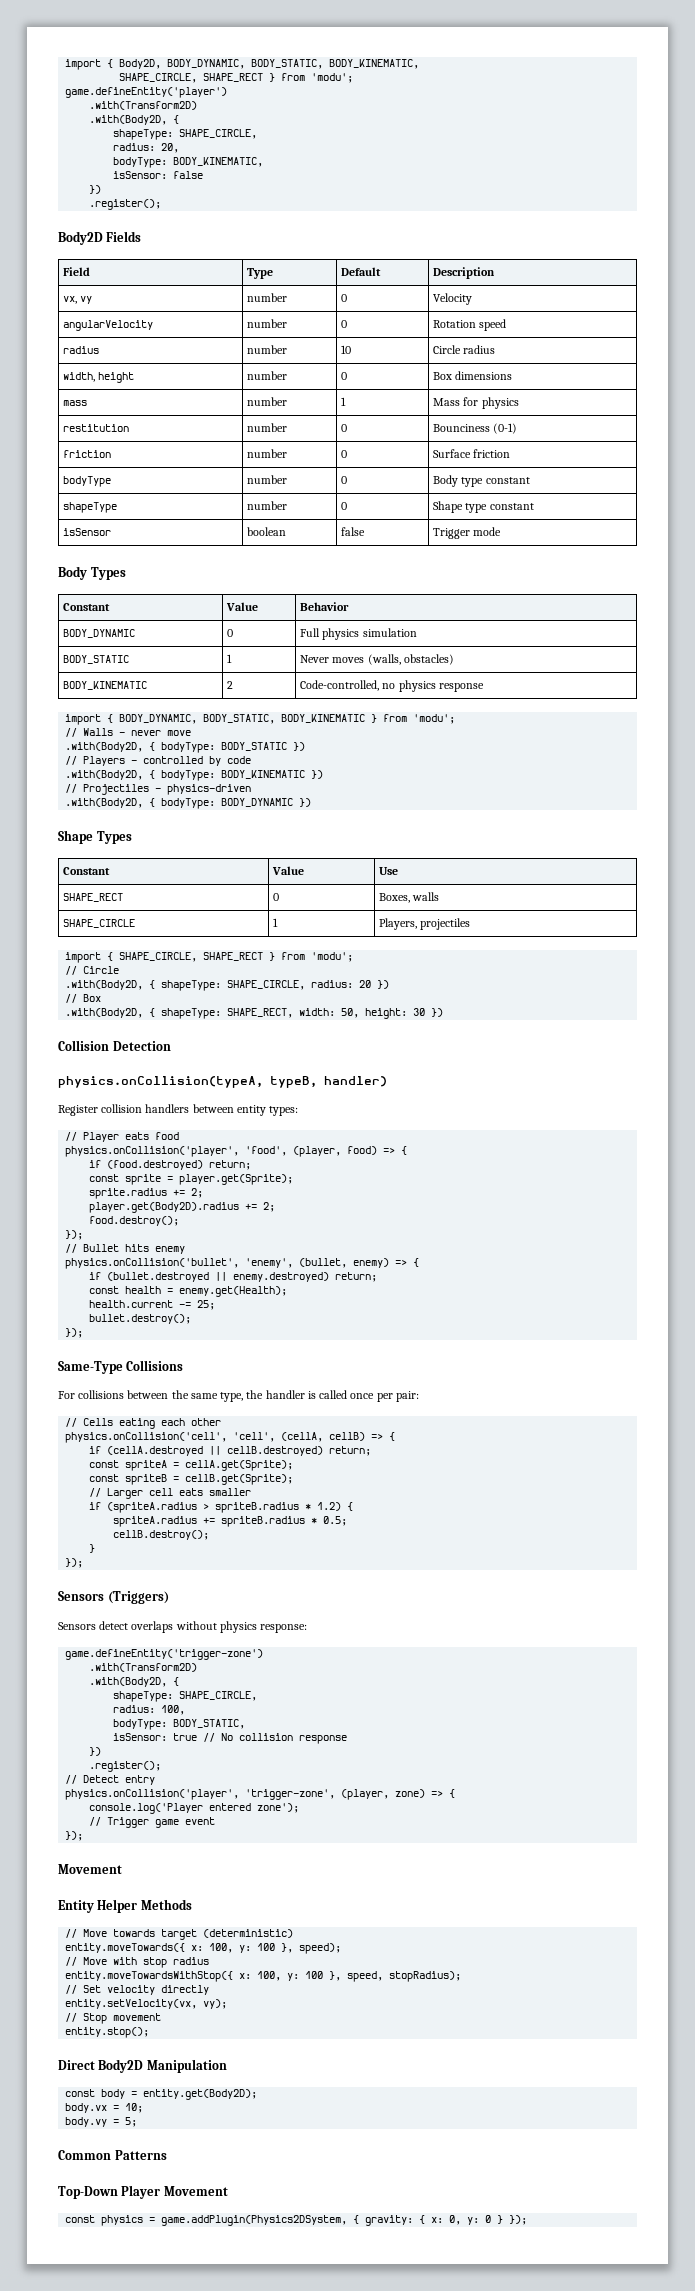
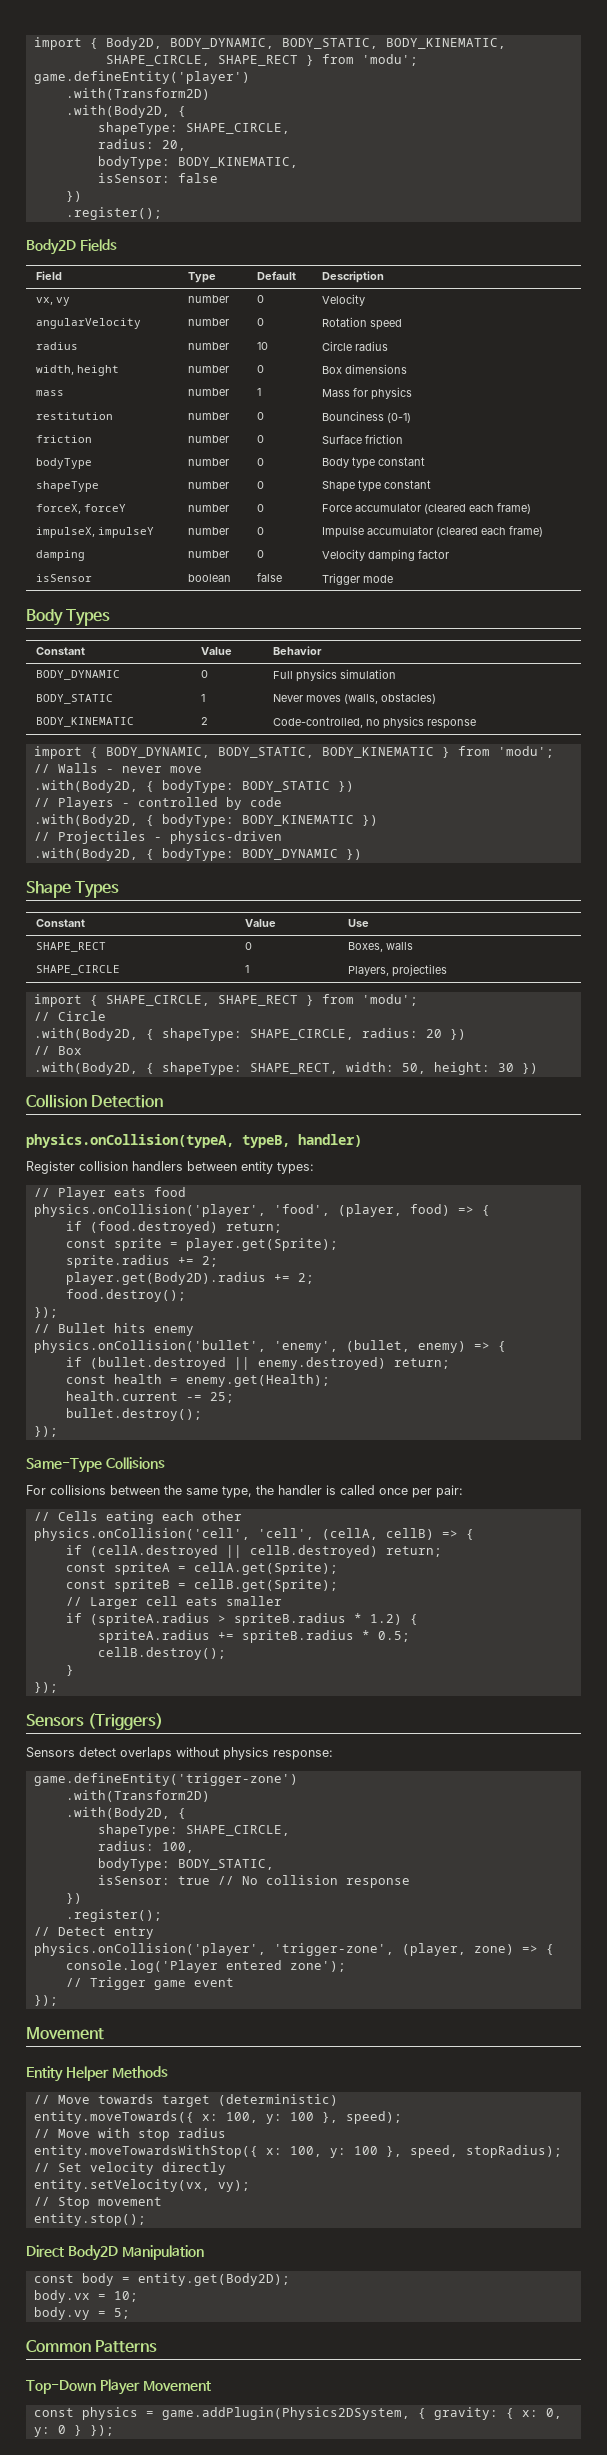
(534, 506) none -> [35,504,126,514] [187,504,229,512] [256,504,264,512] [321,503,531,514] [35,527,154,538] [187,527,229,535] [256,527,264,535] [321,526,543,538] [35,550,85,561] [187,550,229,558] [256,550,264,558] [321,549,449,562] // forceX, forceY | number | 0 | Force accumulator (cleared each frame) // impulseX, impulseY | number | 0 | Impulse accumulator (cleared each frame) // damping | number | 0 | Velocity damping factor

